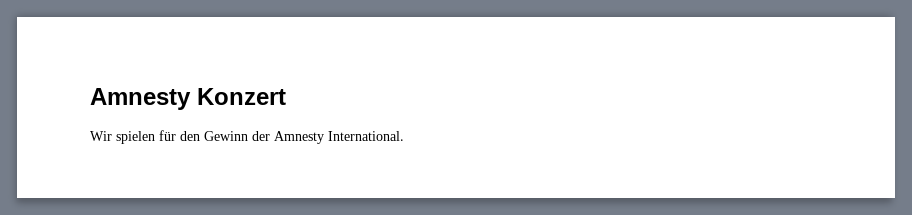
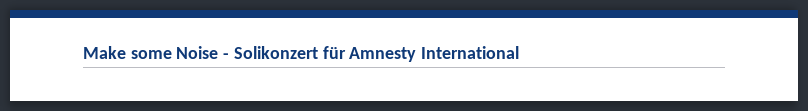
[90,88,286,110] [90,130,404,144] Amnesty Konzert // Wir spielen für den Gewinn der Amnesty International. -> [83,46,520,62] Make some Noise - Solikonzert für Amnesty International

